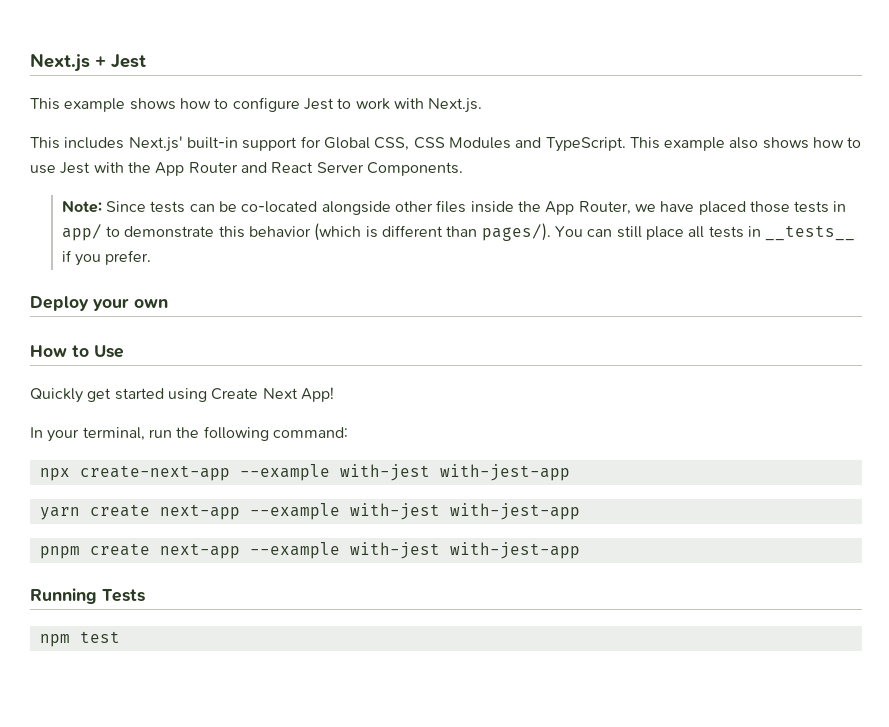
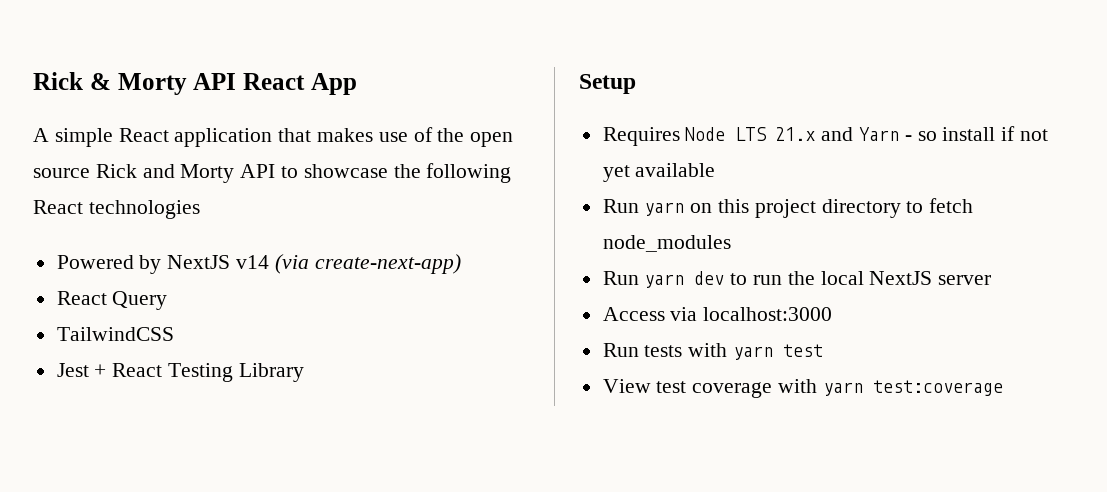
[30,53,146,72] [30,97,483,113] [30,136,862,152] [30,162,463,176] [61,200,847,215] [61,223,856,241] [61,250,152,266] [30,296,168,311] [30,345,124,358] [30,387,334,403] [30,426,348,442] [39,464,570,481] [39,503,580,520] [39,542,580,559] [30,588,145,604] [39,631,120,647] Next.js + Jest // This example shows how to configure Jest to work with Next.js. // This includes Next.js' built-in support for Global CSS, CSS Modules and TypeScript. This example also shows how to use Jest with the App Router and React Server Components. // Note: Since tests can be co-located alongside other files inside the App Router, we have placed those tests in app/ to demonstrate this behavior (which is different than pages/). You can still place all tests in __tests__ if you prefer. // Deploy your own // How to Use // Quickly get started using Create Next App! // In your terminal, run the following command: // npx create-next-app --example with-jest with-jest-app // yarn create next-app --example with-jest with-jest-app // pnpm create next-app --example with-jest with-jest-app // Running Tests // npm test -> [33,72,357,95] [33,127,514,147] [33,163,512,183] [33,200,200,219] [56,254,461,274] [56,291,168,310] [56,327,174,341] [56,363,304,382] [579,74,636,94] [602,126,1049,146] [602,163,716,182] [602,198,974,218] [602,235,731,252] [602,271,992,288] [602,307,833,321] [602,343,824,360] [602,379,1003,398] Rick & Morty API React App // A simple React application that makes use of the open source Rick and Morty API to showcase the following React technologies // Powered by NextJS v14 (via create-next-app) // React Query // TailwindCSS // Jest + React Testing Library // Setup // Requires Node LTS 21.x and Yarn - so install if not yet available // Run yarn on this project directory to fetch node_modules // Run yarn dev to run the local NextJS server // Access via localhost:3000 // Run tests with yarn test // View test coverage with yarn test:coverage

